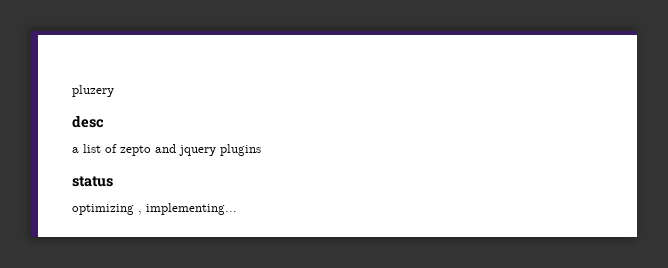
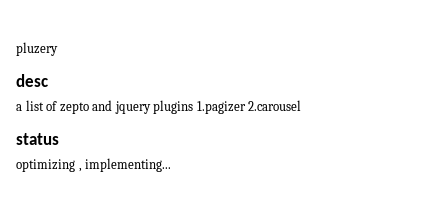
(261, 150) none -> [196,100,302,114] 1.pagizer 2.carousel

